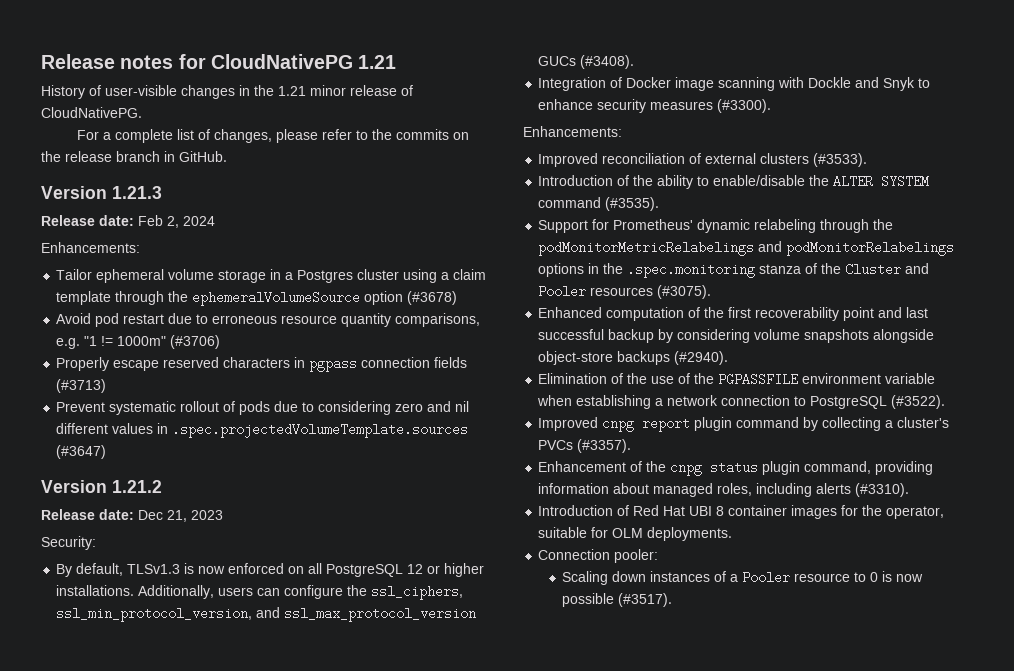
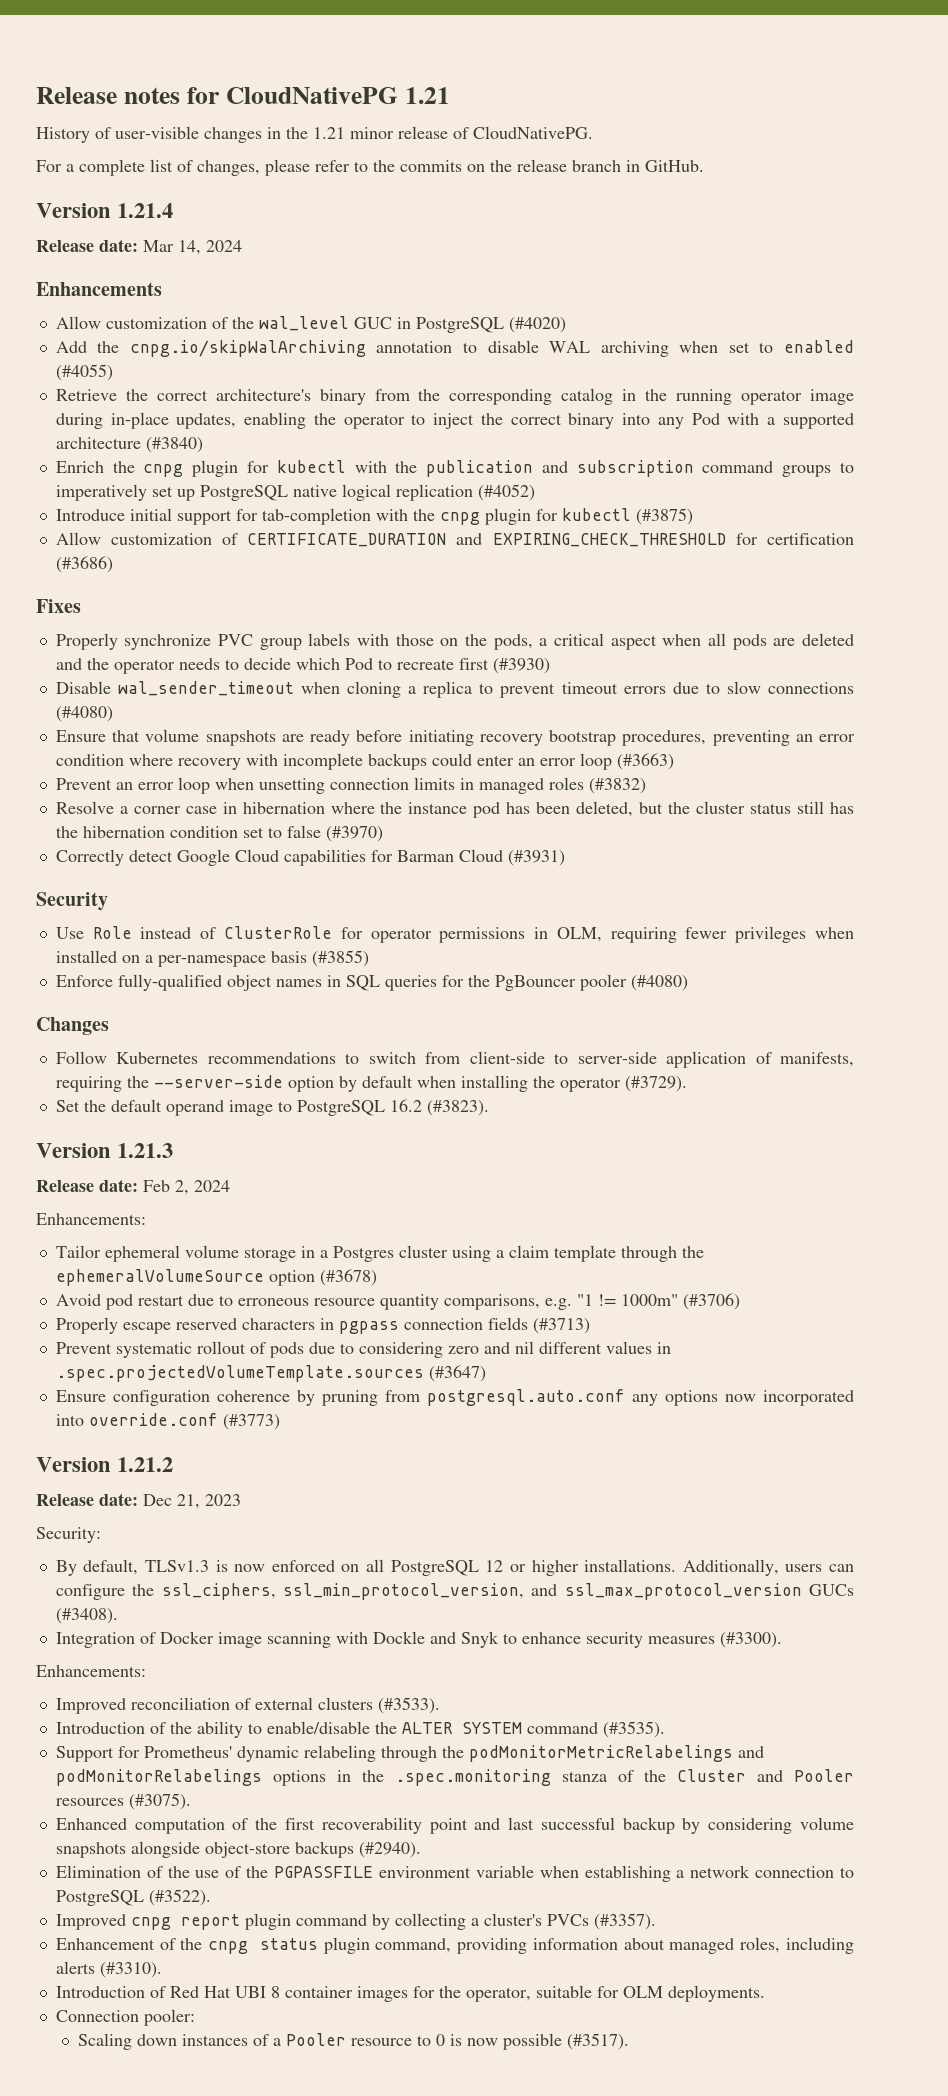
(227, 156) none -> [36,203,174,218] [36,239,242,255] [36,282,162,296] [55,316,566,333] [55,340,855,357] [55,364,113,381] [55,388,854,405] [55,412,855,429] [55,437,203,453] [55,460,854,477] [55,484,535,501] [55,508,693,525] [55,532,854,547] [55,556,113,573] [36,599,81,613] [55,633,854,650] [55,658,550,674] [55,681,855,698] [55,706,113,722] [55,729,856,746] [55,753,674,770] [55,777,646,794] [55,801,854,818] [55,825,383,842] [55,849,565,866] [36,892,108,911] [55,926,854,943] [55,950,369,967] [55,974,688,991] [36,1017,109,1035] [55,1051,855,1068] [55,1075,687,1092] [55,1099,489,1116] // Version 1.21.4 // Release date: Mar 14, 2024 // Enhancements // Allow customization of the wal_level GUC in PostgreSQL (#4020) // Add the cnpg.io/skipWalArchiving annotation to disable WAL archiving when set to enabled (#4055) // Retrieve the correct architecture's binary from the corresponding catalog in the running operator image during in-place updates, enabling the operator to inject the correct binary into any Pod with a supported architecture (#3840) // Enrich the cnpg plugin for kubectl with the publication and subscription command groups to imperatively set up PostgreSQL native logical replication (#4052) // Introduce initial support for tab-completion with the cnpg plugin for kubectl (#3875) // Allow customization of CERTIFICATE_DURATION and EXPIRING_CHECK_THRESHOLD for certification (#3686) // Fixes // Properly synchronize PVC group labels with those on the pods, a critical aspect when all pods are deleted and the operator needs to decide which Pod to recreate first (#3930) // Disable wal_sender_timeout when cloning a replica to prevent timeout errors due to slow connections (#4080) // Ensure that volume snapshots are ready before initiating recovery bootstrap procedures, preventing an error condition where recovery with incomplete backups could enter an error loop (#3663) // Prevent an error loop when unsetting connection limits in managed roles (#3832) // Resolve a corner case in hibernation where the instance pod has been deleted, but the cluster status still has the hibernation condition set to false (#3970) // Correctly detect Google Cloud capabilities for Barman Cloud (#3931) // Security // Use Role instead of ClusterRole for operator permissions in OLM, requiring fewer privileges when installed on a per-namespace basis (#3855) // Enforce fully-qualified object names in SQL queries for the PgBouncer pooler (#4080) // Changes // Follow Kubernetes recommendations to switch from client-side to server-side application of manifests, requiring the --server-side option by default when installing the operator (#3729). // Set the default operand image to PostgreSQL 16.2 (#3823).
(107, 452) none -> [55,1389,854,1406] [55,1413,280,1430] // Ensure configuration coherence by pruning from postgresql.auto.conf any options now incorporated into override.conf (#3773)

